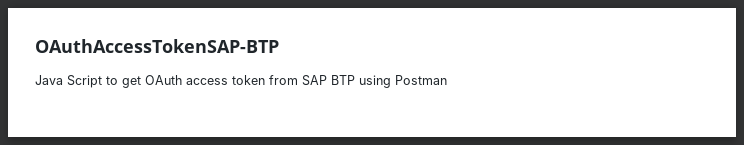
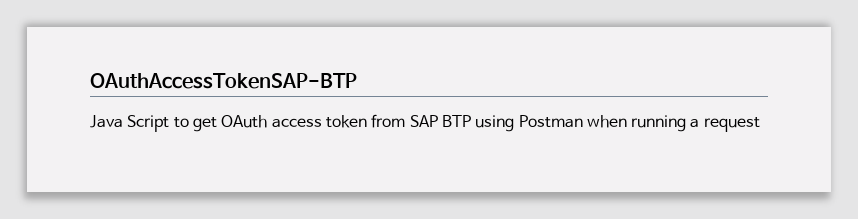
(447, 80) none -> [586,115,760,132] when running a request

